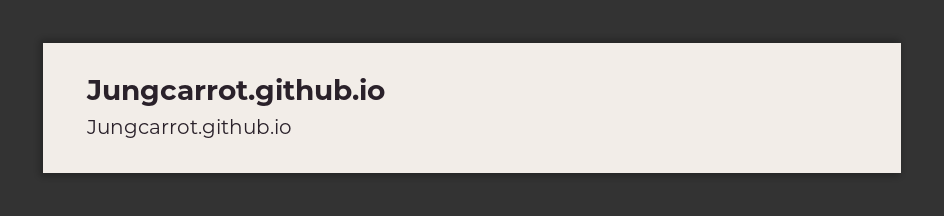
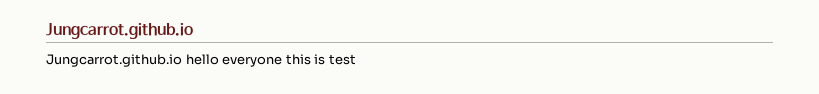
(292, 128) none -> [185,54,356,67] hello everyone this is test

